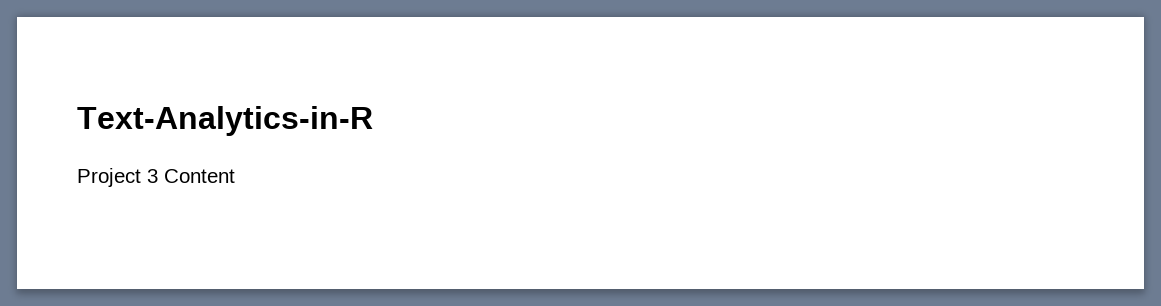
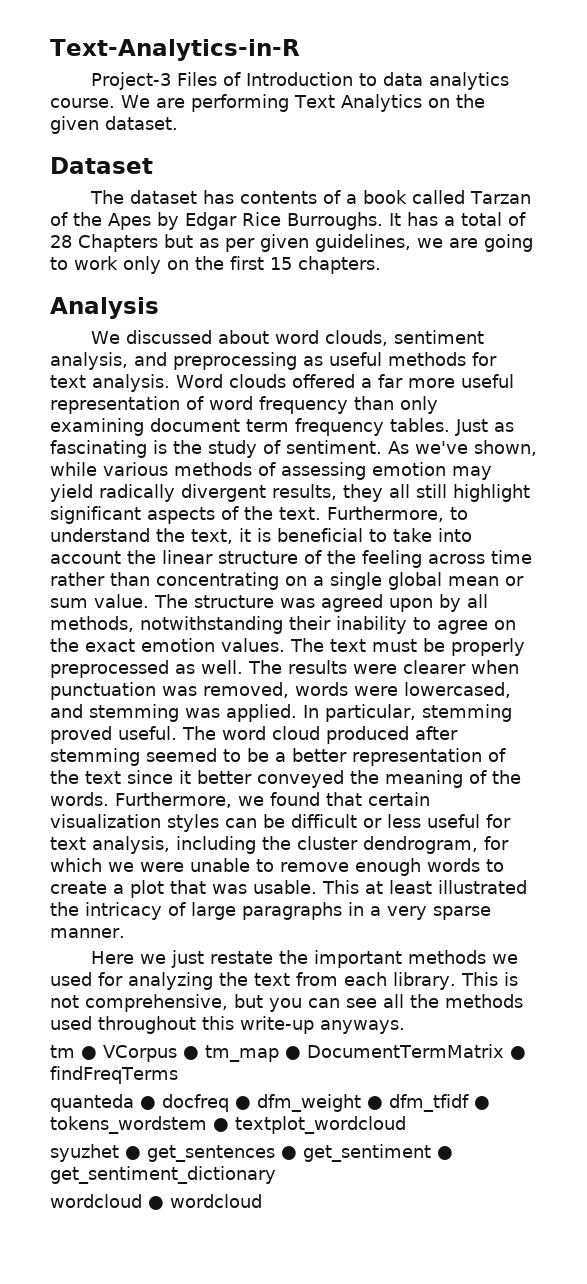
[77,168,235,187] Project 3 Content -> [91,72,510,90] [50,94,485,112] [50,116,178,134] [50,157,153,174] [90,190,532,204] [50,212,526,230] [50,234,533,252] [50,256,381,274] [50,297,159,319] [91,330,485,346] [50,352,497,370] [50,374,514,392] [50,396,438,414] [50,418,514,436] [50,440,537,458] [50,462,492,480] [50,484,530,502] [50,506,468,524] [50,528,472,544] [50,550,532,568] [50,572,524,590] [50,594,488,612] [50,616,516,634] [50,638,525,656] [50,660,519,678] [50,682,511,700] [50,704,512,722] [50,726,458,744] [50,748,506,766] [50,770,521,788] [50,792,430,808] [50,814,511,832] [50,836,509,854] [50,858,504,876] [50,880,527,898] [50,902,491,920] [50,928,125,938] [91,950,519,968] [50,972,518,990] [50,994,523,1012] [50,1016,405,1034] [50,1044,526,1062] [50,1066,178,1084] [50,1094,490,1112] [50,1116,406,1134] [50,1144,453,1162] [50,1166,276,1184] [50,1194,262,1210] Project-3 Files of Introduction to data analytics course. We are performing Text Analytics on the given dataset. // Dataset // The dataset has contents of a book called Tarzan of the Apes by Edgar Rice Burroughs. It has a total of 28 Chapters but as per given guidelines, we are going to work only on the first 15 chapters. // Analysis // We discussed about word clouds, sentiment analysis, and preprocessing as useful methods for text analysis. Word clouds offered a far more useful representation of word frequency than only examining document term frequency tables. Just as fascinating is the study of sentiment. As we've shown, while various methods of assessing emotion may yield radically divergent results, they all still highlight significant aspects of the text. Furthermore, to understand the text, it is beneficial to take into account the linear structure of the feeling across time rather than concentrating on a single global mean or sum value. The structure was agreed upon by all methods, notwithstanding their inability to agree on the exact emotion values. The text must be properly preprocessed as well. The results were clearer when punctuation was removed, words were lowercased, and stemming was applied. In particular, stemming proved useful. The word cloud produced after stemming seemed to be a better representation of the text since it better conveyed the meaning of the words. Furthermore, we found that certain visualization styles can be difficult or less useful for text analysis, including the cluster dendrogram, for which we were unable to remove enough words to create a plot that was usable. This at least illustrated the intricacy of large paragraphs in a very sparse manner. // Here we just restate the important methods we used for analyzing the text from each library. This is not comprehensive, but you can see all the methods used throughout this write-up anyways. // tm ● VCorpus ● tm_map ● DocumentTermMatrix ● findFreqTerms // quanteda ● docfreq ● dfm_weight ● dfm_tfidf ● tokens_wordstem ● textplot_wordcloud // syuzhet ● get_sentences ● get_sentiment ● get_sentiment_dictionary // wordcloud ● wordcloud

